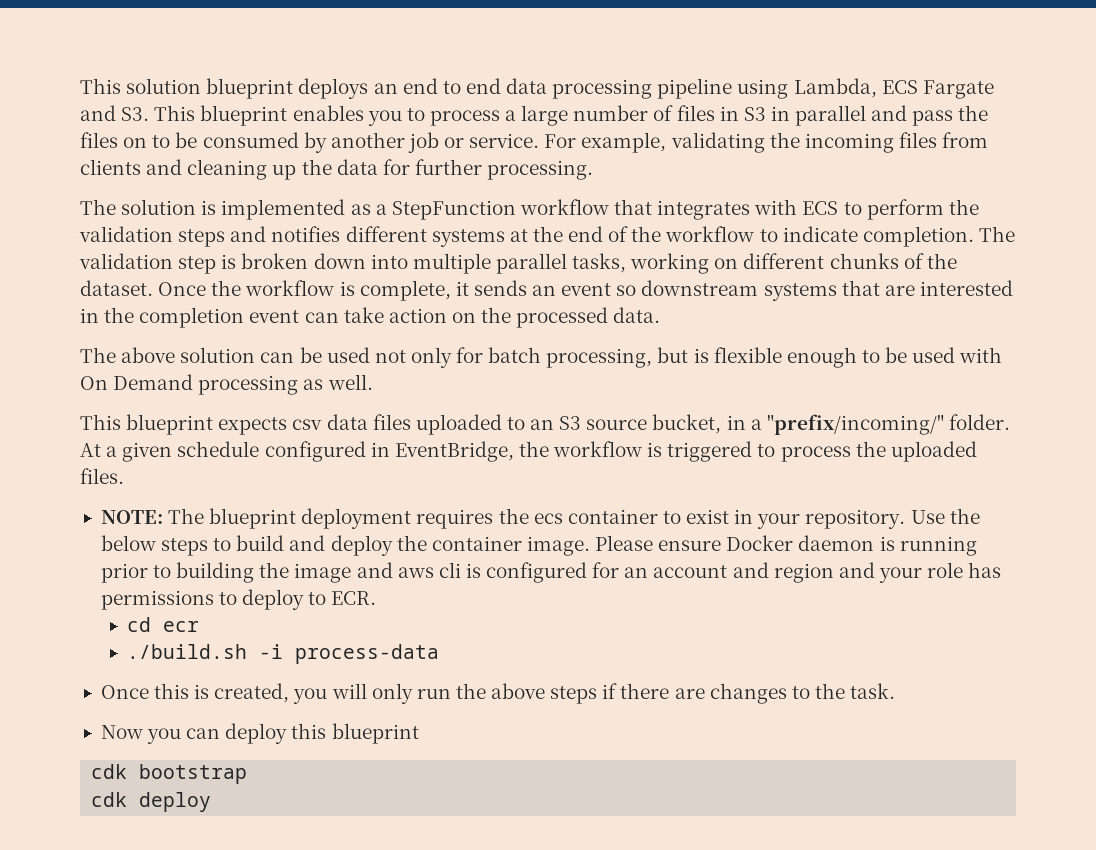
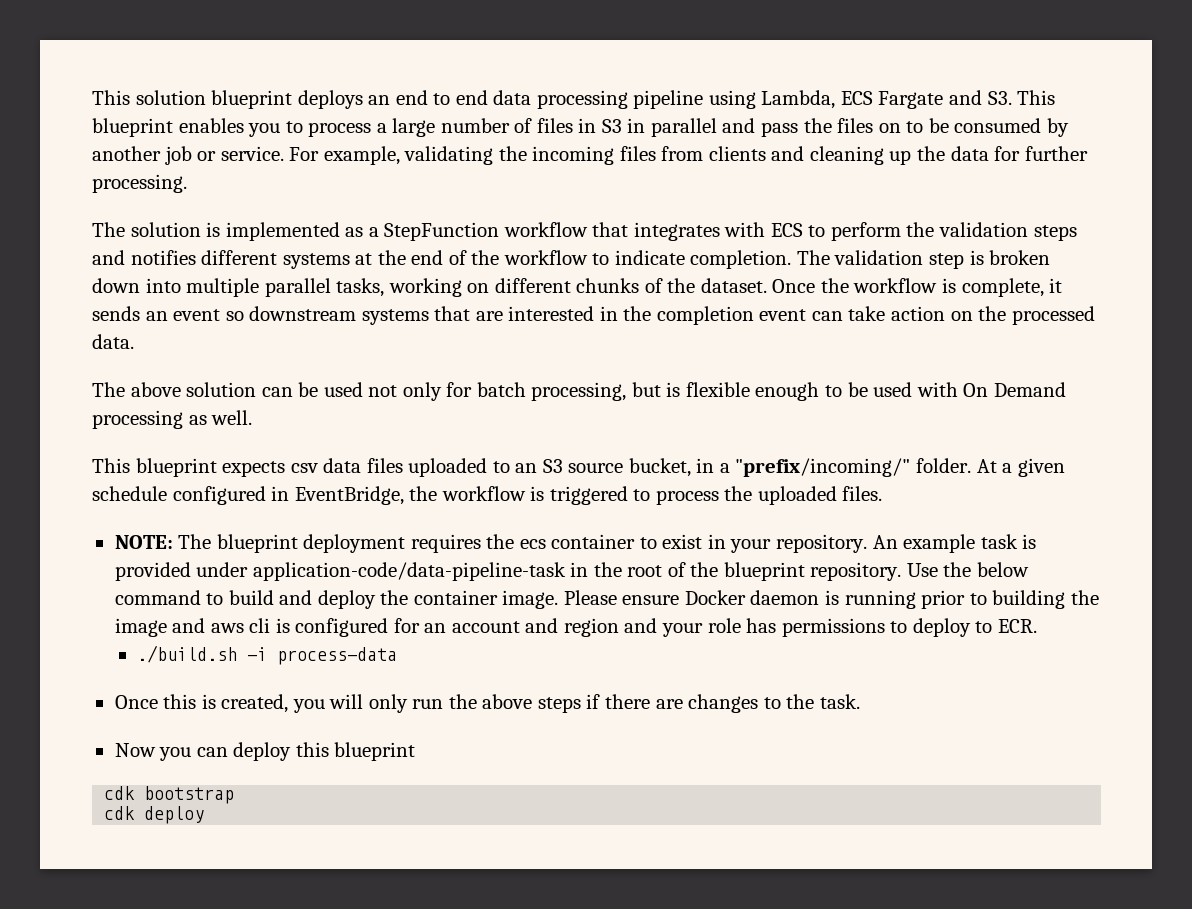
(906, 519) none -> [872,534,1037,553] [114,562,902,581] An example task is provided under application-code/data-pipeline-task in the root of the blueprint repository.
[161,538,209,556] steps -> [114,590,201,605] command
[126,617,199,632] // cd ecr -> (1037, 626) none

